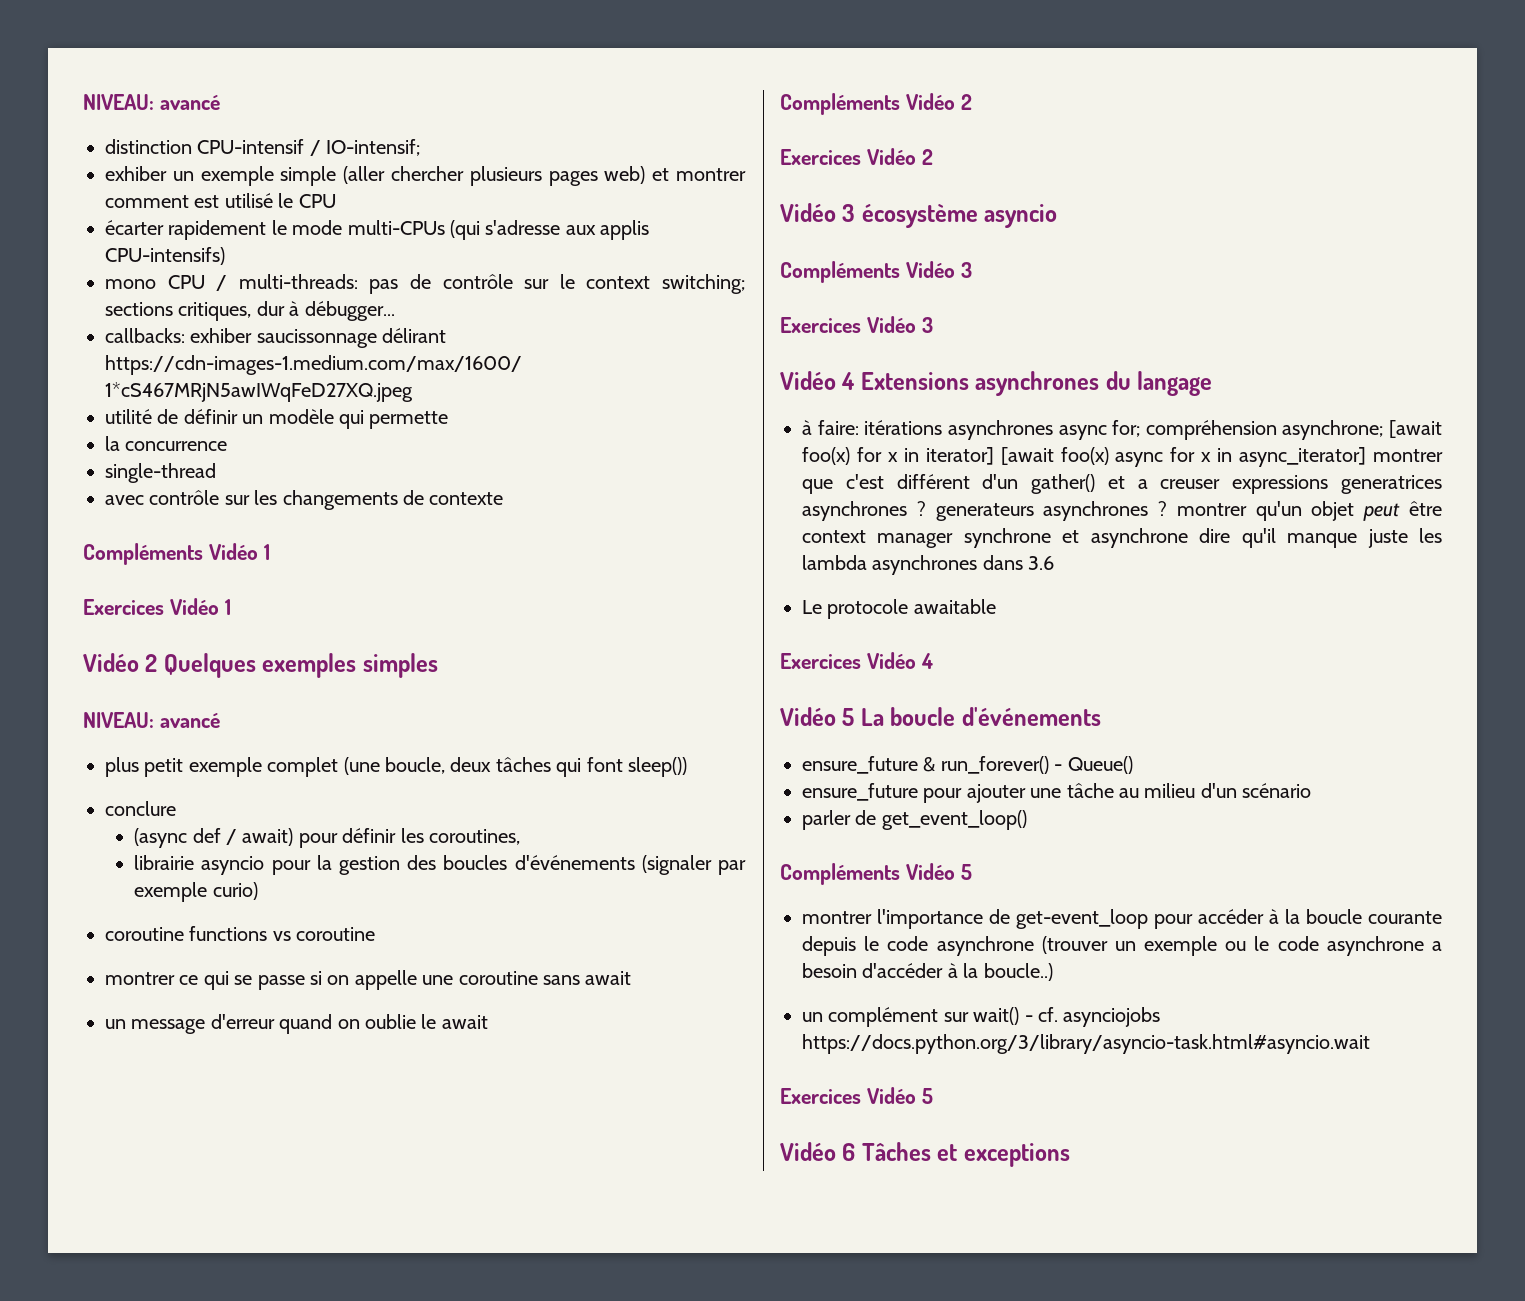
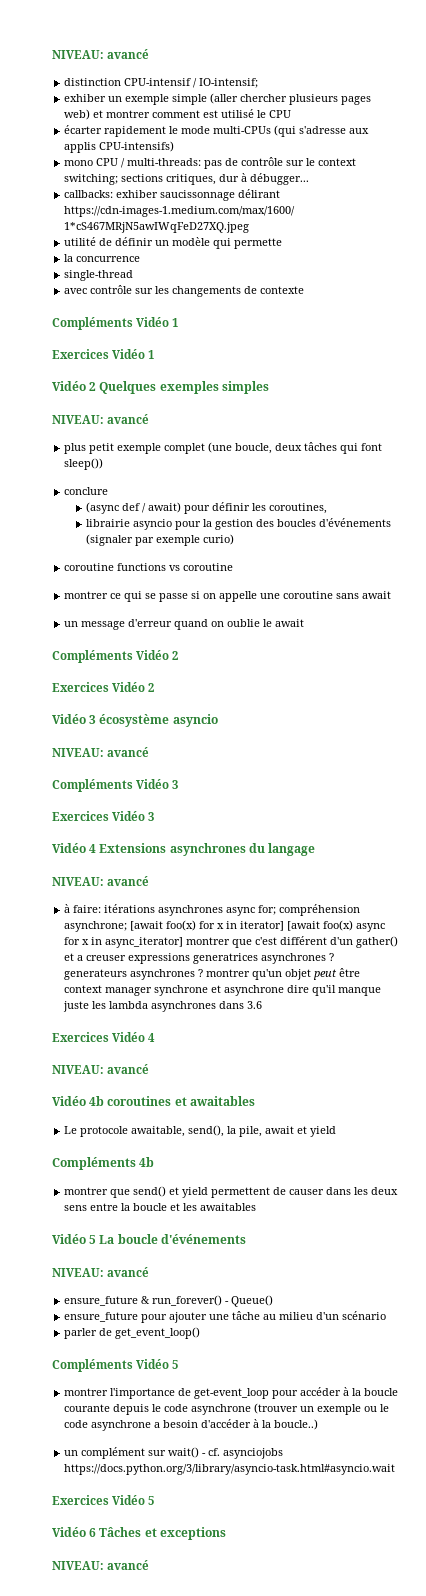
(1058, 216) none -> [52,747,150,757] // NIVEAU: avancé
(1213, 383) none -> [52,876,150,886] // NIVEAU: avancé
[802,599,996,619] // Le protocole awaitable -> (263, 1005) none
(933, 661) none -> [52,1064,150,1074] [52,1096,255,1106] [64,1125,337,1137] [52,1157,155,1170] [64,1186,399,1198] [64,1203,257,1211] // NIVEAU: avancé // Vidéo 4b coroutines et awaitables // Le protocole awaitable, send(), la pile, await et yield // Compléments 4b // montrer que send() et yield permettent de causer dans les deux sens entre la boucle et les awaitables
(1101, 716) none -> [52,1267,150,1277] // NIVEAU: avancé
(1070, 1155) none -> [52,1560,150,1570] // NIVEAU: avancé

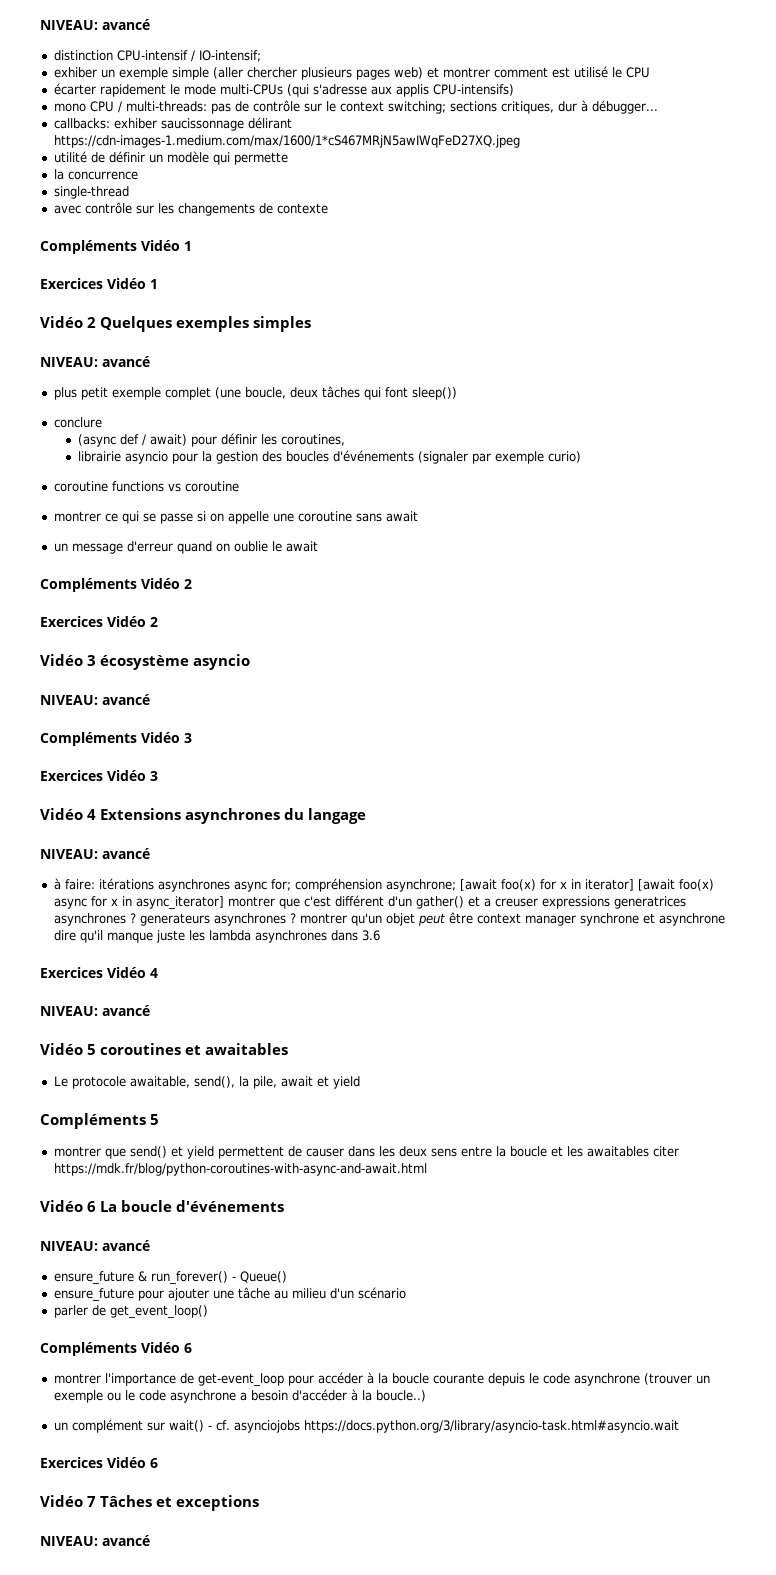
[89,1096,105,1106] 4b -> [87,1044,97,1055] 5
[139,1157,155,1167] 4b -> [150,1114,160,1125] 5
[52,1234,97,1244] // Vidéo 5 -> [652,1146,679,1157] [53,1163,427,1176] [40,1200,97,1212] citer https://mdk.fr/blog/python-coroutines-with-async-and-await.html // Vidéo 6
[172,1360,179,1369] 5 -> [184,1343,192,1353] 6
[148,1496,155,1505] [52,1527,97,1537] 5 // Vidéo 6 -> [150,1458,158,1468] [40,1495,97,1507] 6 // Vidéo 7

